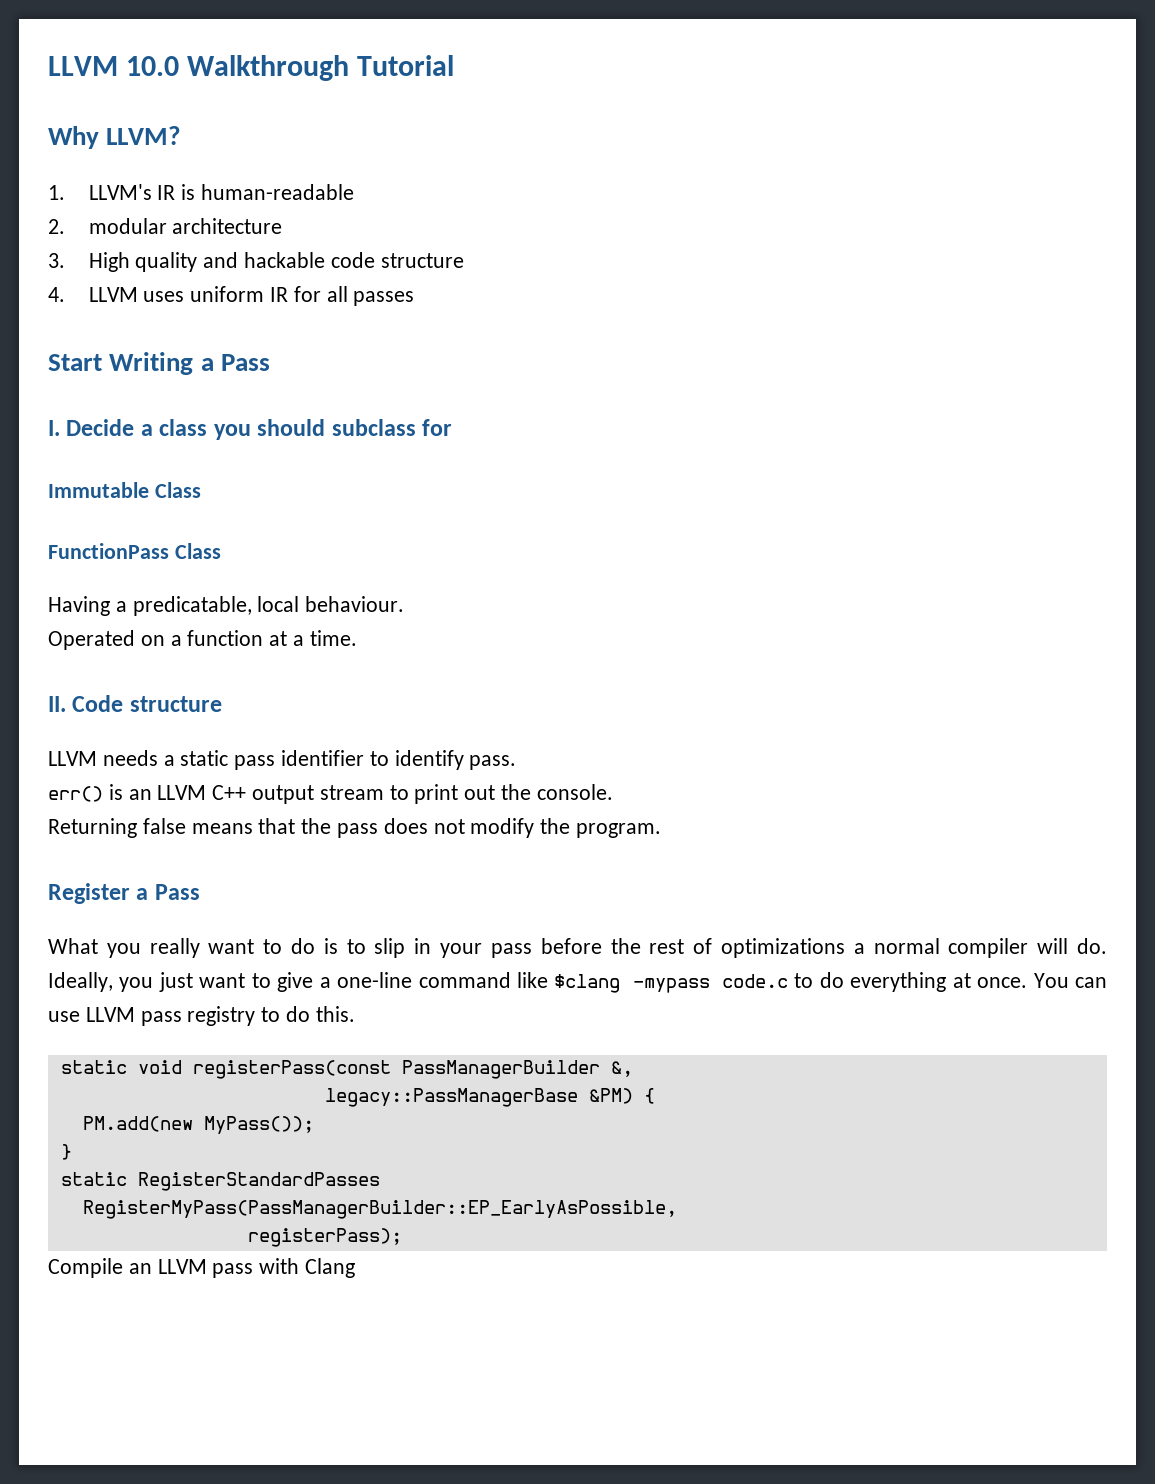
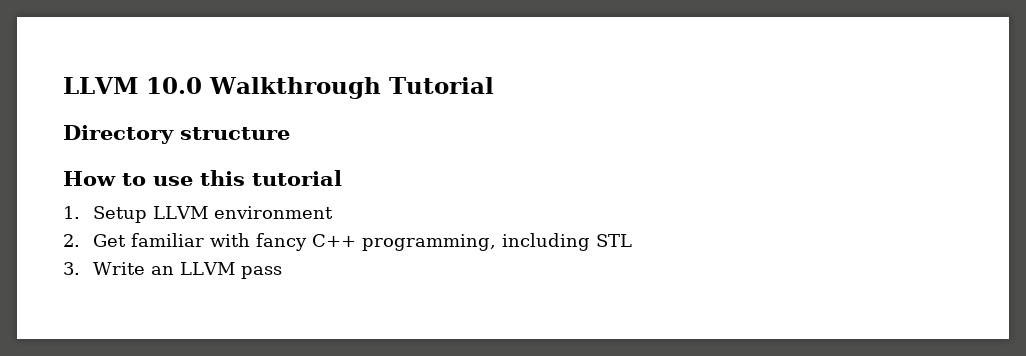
[48,126,182,149] [48,184,355,200] [48,218,283,234] [48,252,464,272] [48,286,415,306] [48,352,270,375] [48,419,453,440] [48,482,201,498] [48,543,221,559] [48,596,405,616] [48,630,357,650] [48,695,222,712] [48,750,517,770] [48,784,613,804] [48,818,662,838] [48,883,200,904] [48,938,1108,958] [48,972,1108,993] [48,1006,355,1026] [60,1060,633,1079] [324,1088,655,1107] [82,1116,314,1134] [60,1144,72,1160] [60,1172,380,1191] [82,1200,677,1219] [247,1228,402,1247] [48,1258,123,1278] Why LLVM? // 1. LLVM's IR is human-readable // 2. modular architecture // 3. High quality and hackable code structure // 4. LLVM uses uniform IR for all passes // Start Writing a Pass // I. Decide a class you should subclass for // Immutable Class // FunctionPass Class // Having a predicatable, local behaviour. // Operated on a function at a time. // II. Code structure // LLVM needs a static pass identifier to identify pass. // err() is an LLVM C++ output stream to print out the console. // Returning false means that the pass does not modify the program. // Register a Pass // What you really want to do is to slip in your pass before the rest of optimizations a normal compiler will do. Ideally, you just want to give a one-line command like $clang -mypass code.c to do everything at once. You can use LLVM pass registry to do this. // static void registerPass(const PassManagerBuilder &, // legacy::PassManagerBase &PM) { // PM.add(new MyPass()); // } // static RegisterStandardPasses // RegisterMyPass(PassManagerBuilder::EP_EarlyAsPossible, // registerPass); // Compile -> [63,125,290,144] [63,170,342,186] [63,206,334,223] [63,233,633,251] [63,262,146,275] Directory structure // How to use this tutorial // 1. Setup LLVM environment // 2. Get familiar with fancy C++ programming, including STL // 3. Write
[259,1258,356,1278] with Clang -> (283, 272) none

